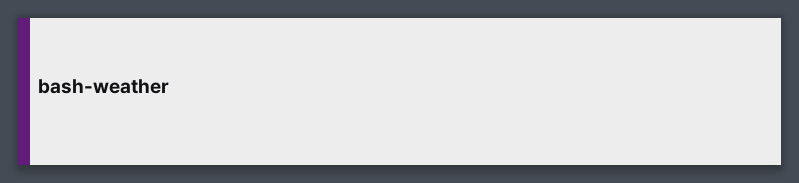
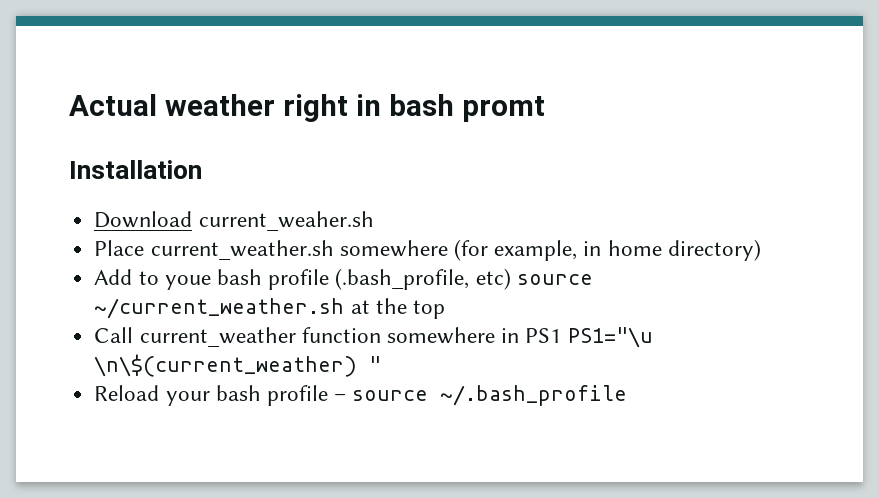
[38,79,169,94] bash-weather -> [69,94,545,122] [69,160,202,179] [94,211,374,231] [94,239,761,261] [94,268,593,290] [94,298,445,319] [94,327,653,348] [94,354,382,377] [94,385,628,406] Actual weather right in bash promt // Installation // Download current_weaher.sh // Place current_weather.sh somewhere (for example, in home directory) // Add to youe bash profile (.bash_profile, etc) source ~/current_weather.sh at the top // Call current_weather function somewhere in PS1 PS1="\u \n\$(current_weather) " // Reload your bash profile – source ~/.bash_profile

